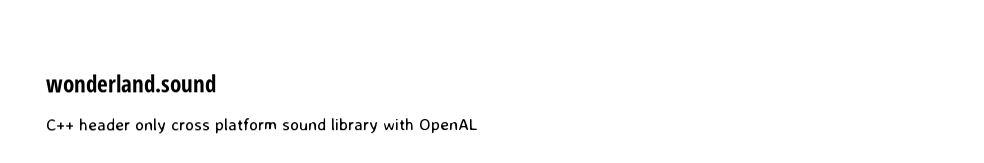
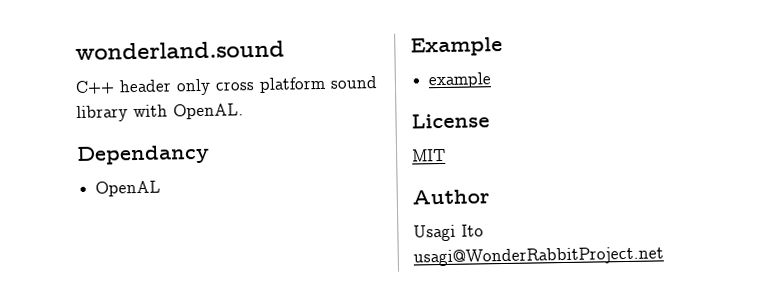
(415, 124) none -> [173,103,244,120] [76,144,210,165] OpenAL. // Dependancy //
(478, 126) none -> [410,36,503,57] [428,72,493,89] [411,113,490,129] [412,148,446,162] [412,189,490,205] [413,224,484,242] [413,246,664,267] // Example // example // License // MIT // Author // Usagi Ito usagi@WonderRabbitProject.net

